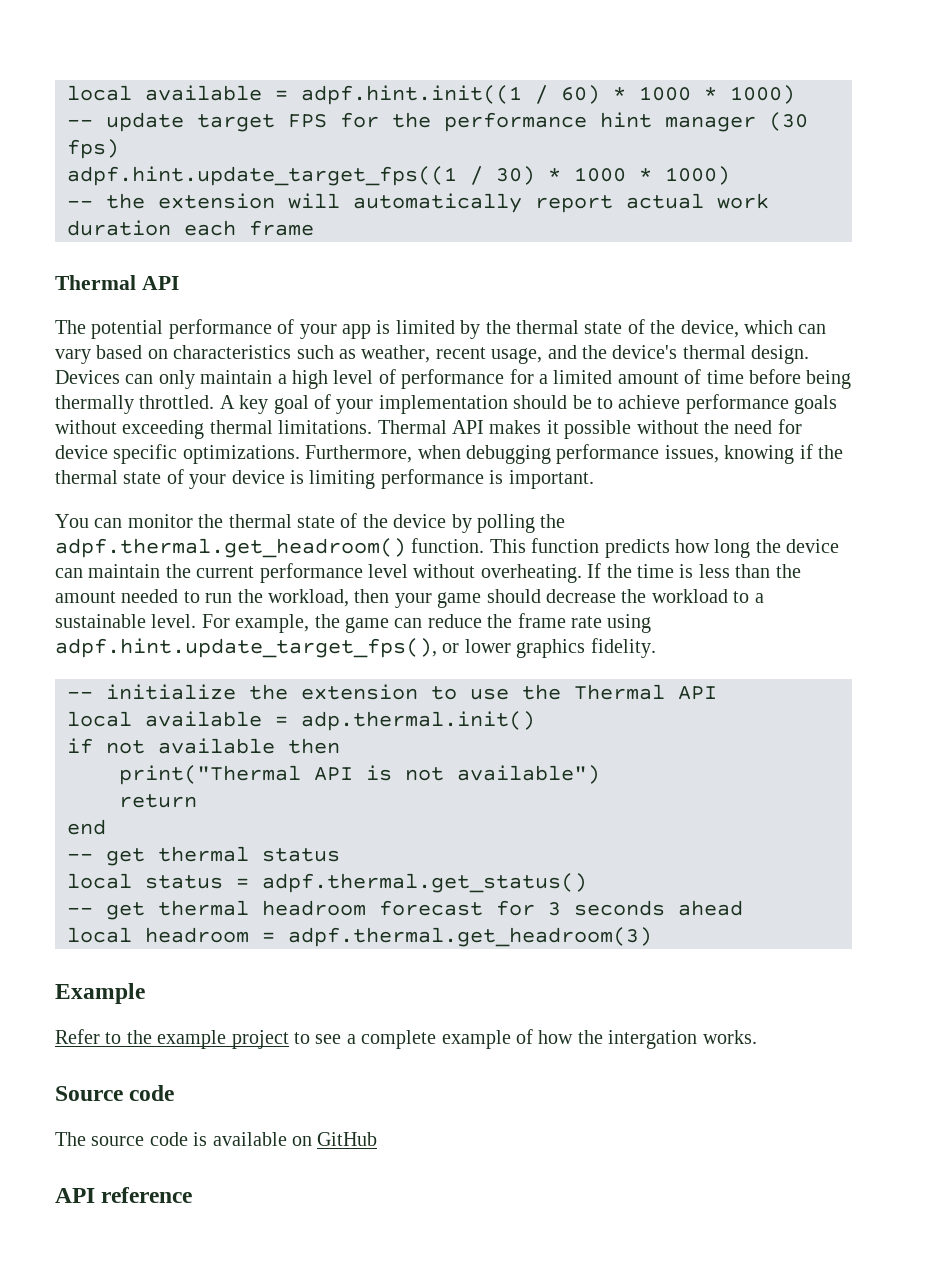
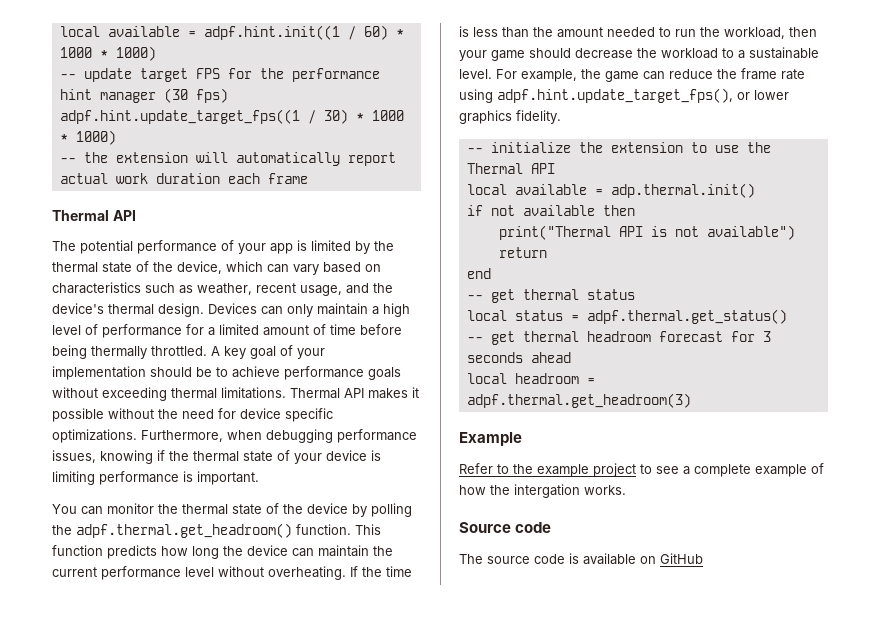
[55,1187,193,1203] // API reference -> (703, 558) none

